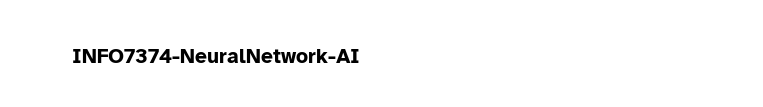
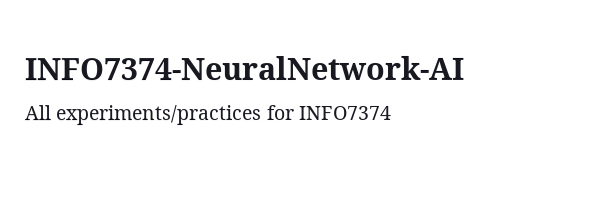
(360, 56) none -> [24,105,392,126] // All experiments/practices for INFO7374

